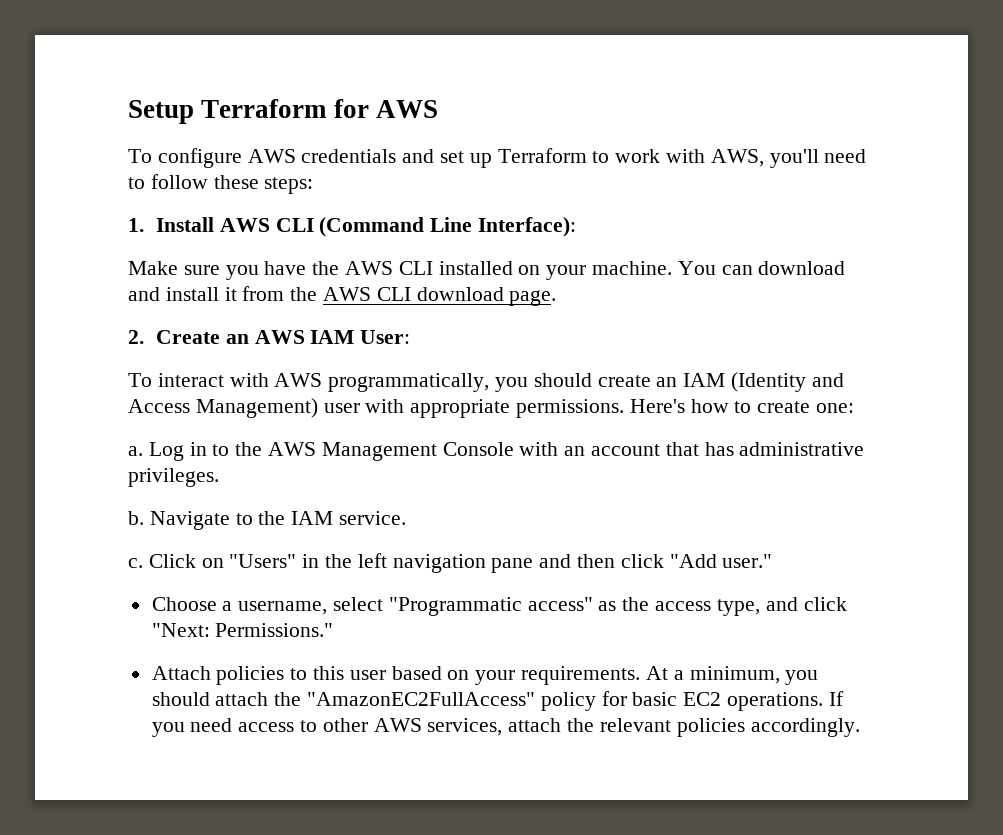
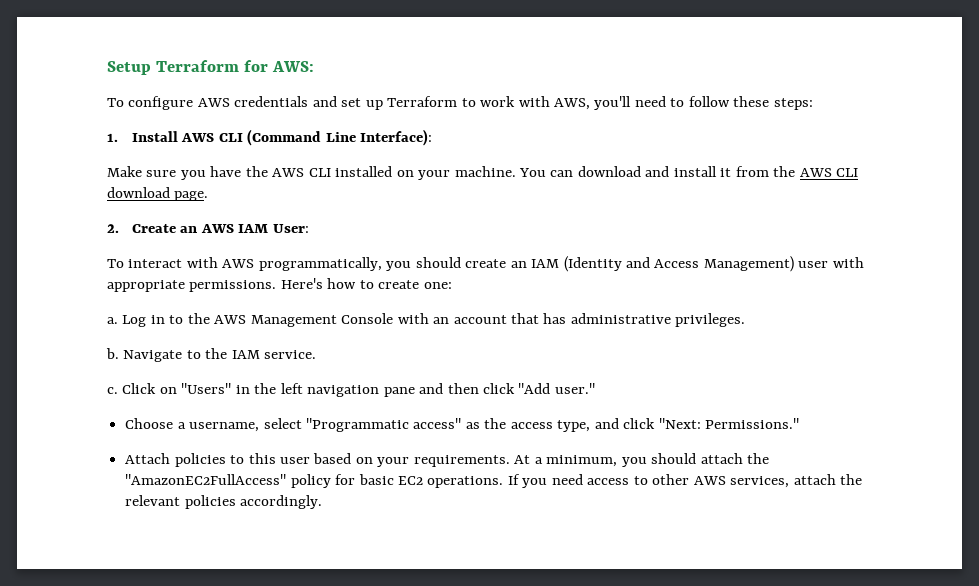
[375,100,438,118] AWS -> [272,61,315,72] AWS:

